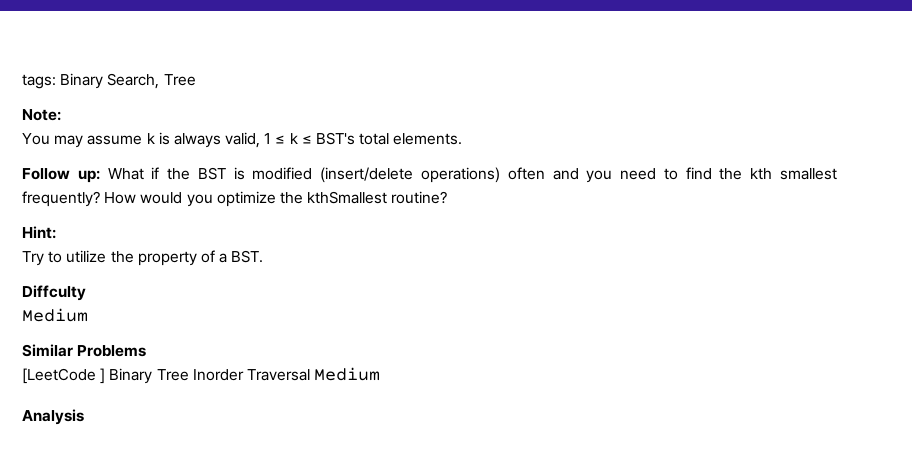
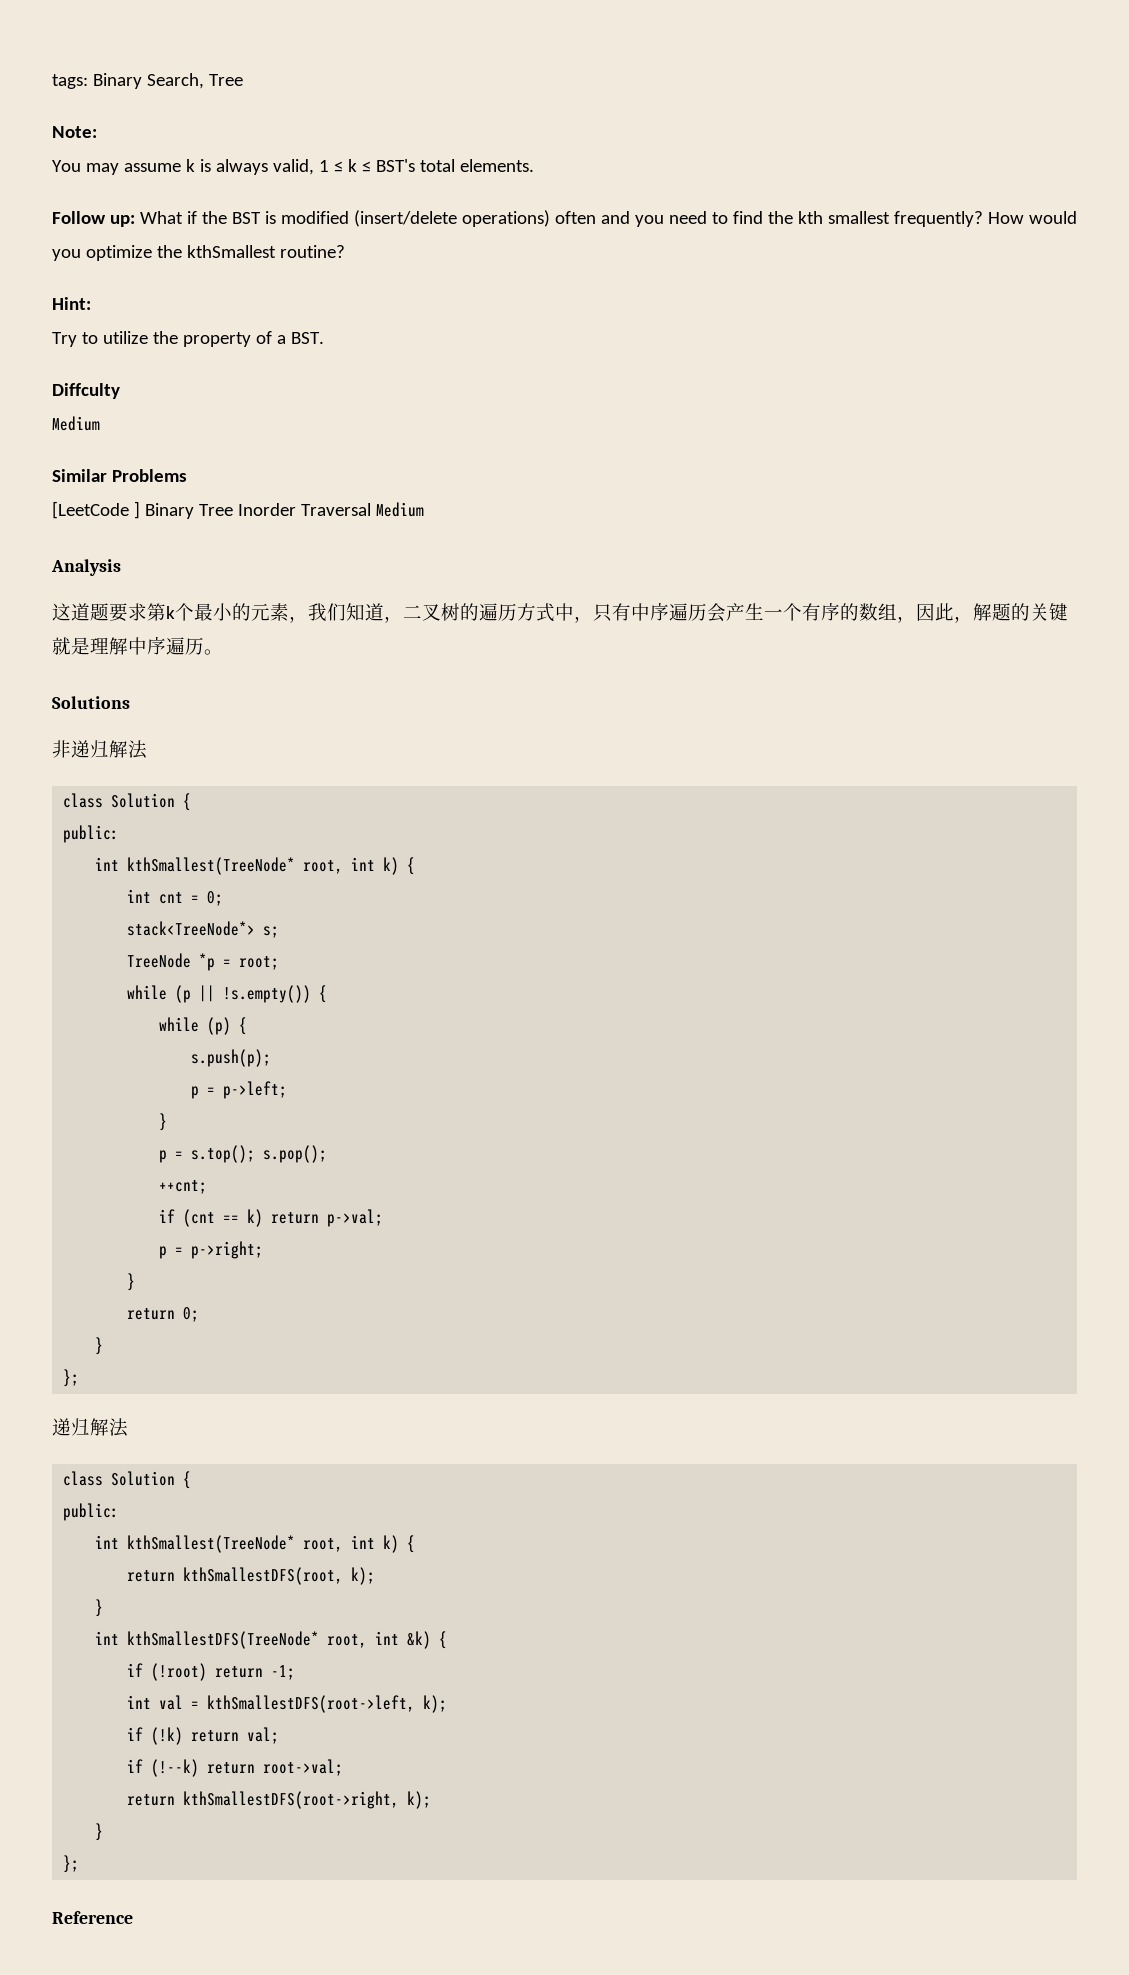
(84, 417) none -> [52,603,1068,623] [52,637,223,655] [52,696,130,709] [52,740,147,759] [63,793,192,811] [63,825,120,843] [95,857,416,875] [127,889,224,906] [127,921,280,938] [127,953,280,971] [127,985,328,1003] [159,1017,248,1035] [191,1049,272,1067] [191,1081,288,1099] [159,1113,168,1131] [159,1145,328,1163] [159,1180,208,1194] [159,1209,384,1227] [159,1241,264,1259] [127,1273,136,1291] [127,1307,200,1322] [95,1337,104,1355] [63,1369,80,1387] [52,1418,128,1437] [63,1471,192,1489] [63,1503,120,1521] [95,1535,416,1553] [127,1567,376,1585] [95,1599,104,1617] [95,1631,448,1649] [127,1663,296,1681] [127,1695,448,1713] [127,1727,280,1745] [127,1759,344,1777] [127,1791,432,1809] [95,1823,104,1841] [63,1855,80,1873] [52,1911,133,1924] // 这道题要求第k个最小的元素，我们知道，二叉树的遍历方式中，只有中序遍历会产生一个有序的数组，因此，解题的关键就是理解中序遍历。 // Solutions // 非递归解法 // class Solution { // public: // int kthSmallest(TreeNode* root, int k) { // int cnt = 0; // stack<TreeNode*> s; // TreeNode *p = root; // while (p || !s.empty()) { // while (p) { // s.push(p); // p = p->left; // } // p = s.top(); s.pop(); // ++cnt; // if (cnt == k) return p->val; // p = p->right; // } // return 0; // } // }; // 递归解法 // class Solution { // public: // int kthSmallest(TreeNode* root, int k) { // return kthSmallestDFS(root, k); // } // int kthSmallestDFS(TreeNode* root, int &k) { // if (!root) return -1; // int val = kthSmallestDFS(root->left, k); // if (!k) return val; // if (!--k) return root->val; // return kthSmallestDFS(root->right, k); // } // }; // Reference

